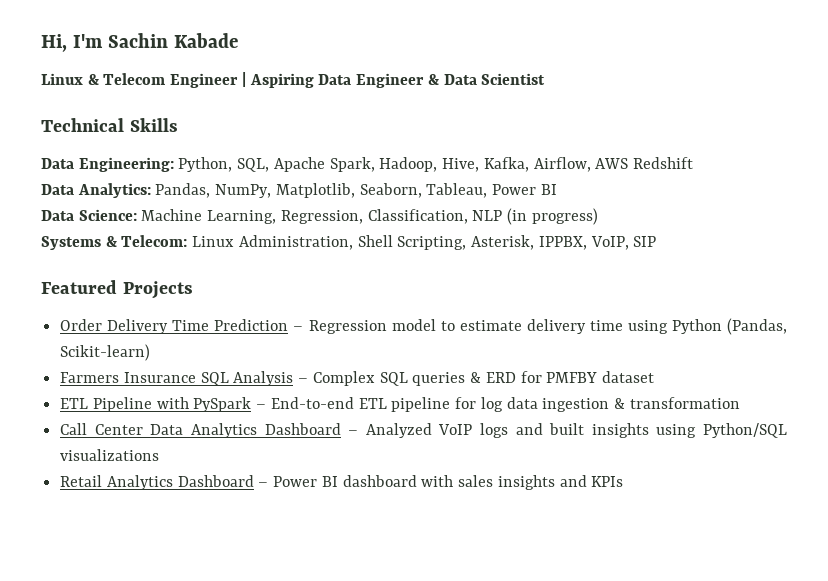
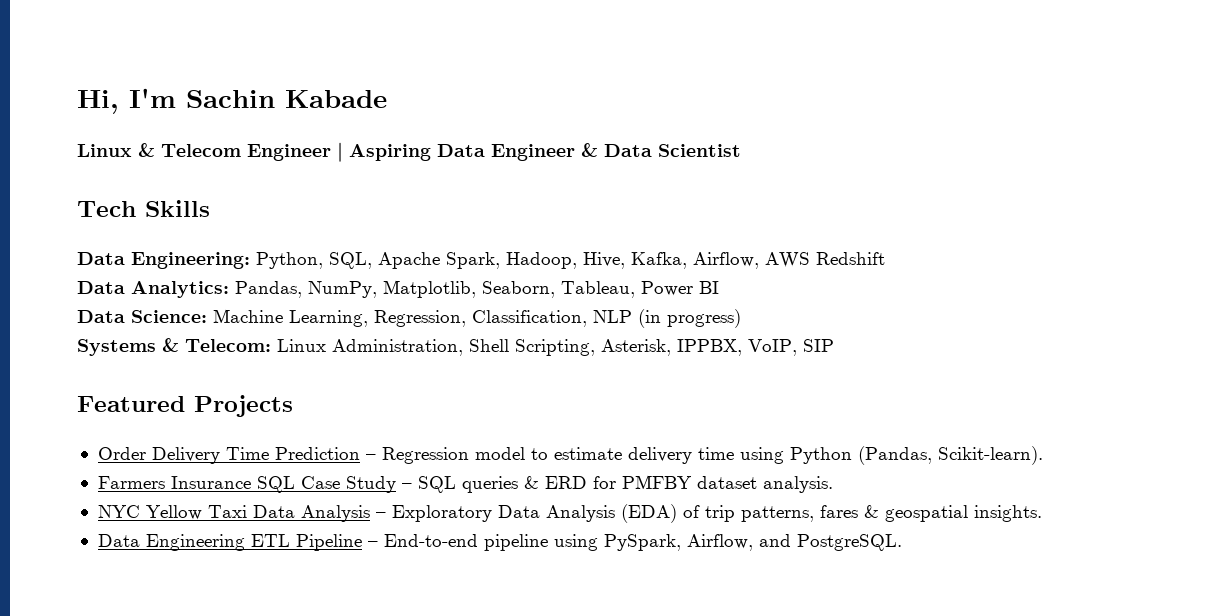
[41,118,124,132] Technical -> [77,201,136,217] Tech
[60,344,151,361] Scikit-learn) -> [937,446,1043,465] Scikit-learn).
[233,371,375,386] Analysis – Complex -> [300,476,412,493] Case Study –
[60,397,740,412] [60,423,787,438] [60,449,160,461] [60,475,624,490] // ETL Pipeline with PySpark – End-to-end ETL pipeline for log data ingestion & transformation // Call Center Data Analytics Dashboard – Analyzed VoIP logs and built insights using Python/SQL visualizations // Retail Analytics Dashboard – Power BI dashboard with sales insights and KPIs -> [762,476,833,493] [97,504,1042,523] [97,534,902,551] analysis. // NYC Yellow Taxi Data Analysis – Exploratory Data Analysis (EDA) of trip patterns, fares & geospatial insights. // Data Engineering ETL Pipeline – End-to-end pipeline using PySpark, Airflow, and PostgreSQL.

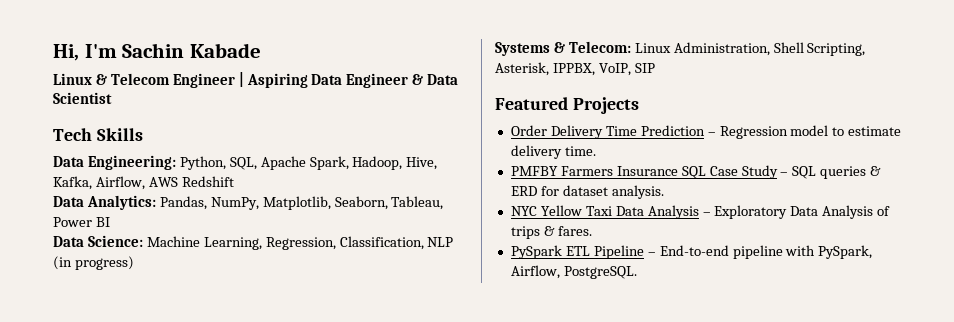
[697,446,1043,465] time using Python (Pandas, Scikit-learn). // -> [564,146,596,156] [510,166,558,176] time. // PMFBY
[621,475,692,489] PMFBY -> (559, 191) none
[620,504,1042,523] [97,534,245,551] (EDA) of trip patterns, fares & geospatial insights. // Data Engineering -> [877,206,891,216] [510,226,592,239] [510,245,562,259] of trips & fares. // PySpark
[553,534,598,551] using -> [785,245,816,256] with
[758,534,791,547] and -> (560, 272) none

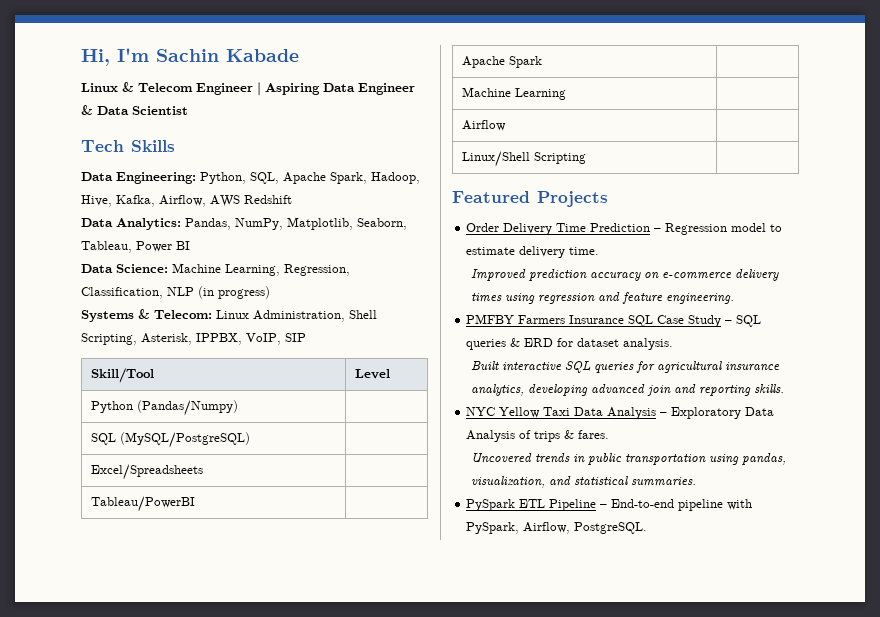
(655, 68) none -> [90,368,154,383] [354,369,390,379] [90,400,238,416] [90,432,250,448] [90,464,203,480] [90,496,195,512] [461,56,542,68] [461,87,566,100] [461,120,506,131] [461,151,586,167] // Skill/Tool | Level // Python (Pandas/Numpy) | // SQL (MySQL/PostgreSQL) | // Excel/Spreadsheets | // Tableau/PowerBI | // Apache Spark | // Machine Learning | // Airflow | // Linux/Shell Scripting |
(596, 151) none -> [470,269,779,281] [470,292,734,304] // Improved prediction accuracy on e-commerce delivery times using regression and feature engineering.
(664, 192) none -> [470,361,780,373] [470,384,784,396] // Built interactive SQL queries for agricultural insurance analytics, developing advanced join and reporting skills.
(592, 231) none -> [470,453,786,465] [470,476,696,488] // Uncovered trends in public transportation using pandas, visualization, and statistical summaries.

